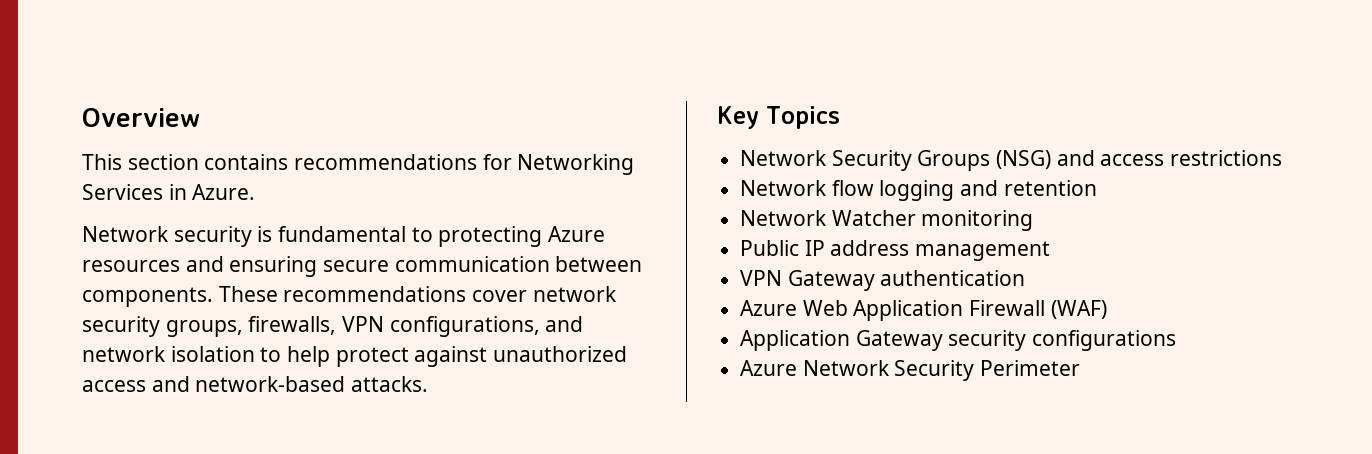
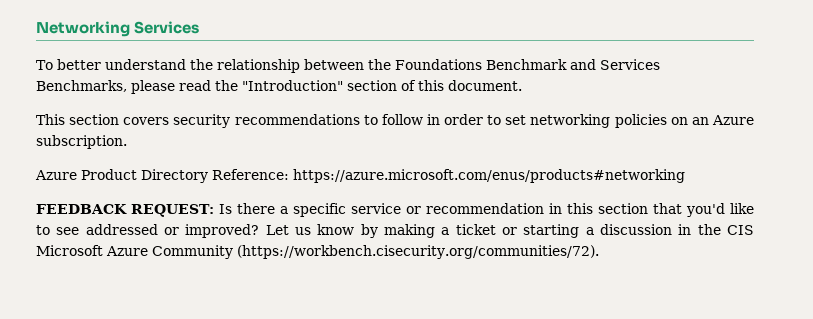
[82,108,200,127] [82,154,635,175] [82,184,256,200] [82,226,606,247] [82,256,643,277] [82,286,617,307] [82,316,584,337] [82,346,628,367] [82,376,429,392] [717,106,840,129] [740,150,1283,171] [740,180,1097,201] [740,210,1034,231] [740,240,1051,261] [740,270,1026,291] [740,300,1107,321] [740,330,1177,351] [740,360,1081,381] Overview // This section contains recommendations for Networking Services in Azure. // Network security is fundamental to protecting Azure resources and ensuring secure communication between components. These recommendations cover network security groups, firewalls, VPN configurations, and network isolation to help protect against unauthorized access and network-based attacks. // Key Topics // Network Security Groups (NSG) and access restrictions // Network flow logging and retention // Network Watcher monitoring // Public IP address management // VPN Gateway authentication // Azure Web Application Firewall (WAF) // Application Gateway security configurations // Azure Network Security Perimeter -> [36,21,200,37] [36,59,660,73] [36,80,522,94] [36,114,754,128] [36,135,127,149] [35,169,685,183] [36,203,754,217] [36,224,755,238] [36,245,599,259] Networking Services // To better understand the relationship between the Foundations Benchmark and Services Benchmarks, please read the "Introduction" section of this document. // This section covers security recommendations to follow in order to set networking policies on an Azure subscription. // Azure Product Directory Reference: https://azure.microsoft.com/enus/products#networking // FEEDBACK REQUEST: Is there a specific service or recommendation in this section that you'd like to see addressed or improved? Let us know by making a ticket or starting a discussion in the CIS Microsoft Azure Community (https://workbench.cisecurity.org/communities/72).

